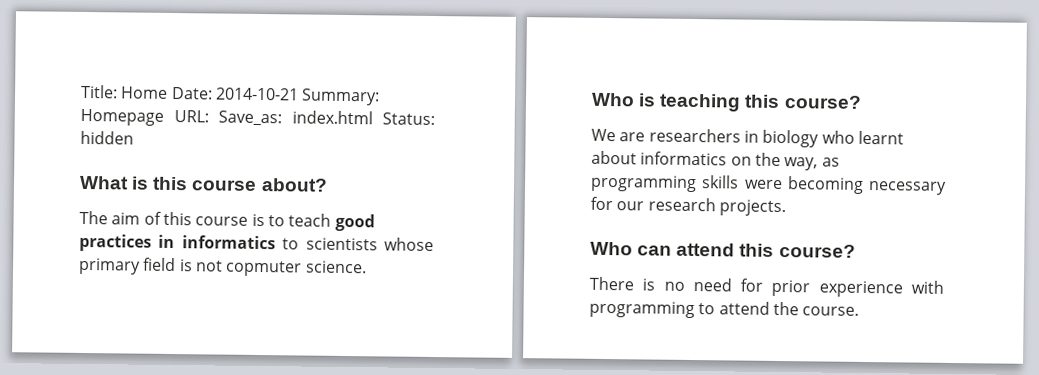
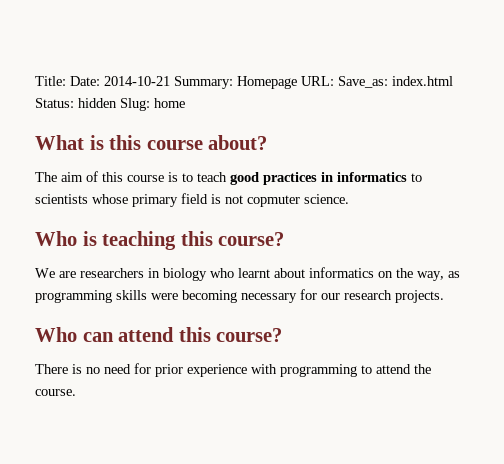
[120,86,169,99] Home -> (66, 81) none
(134, 137) none -> [120,98,185,111] Slug: home

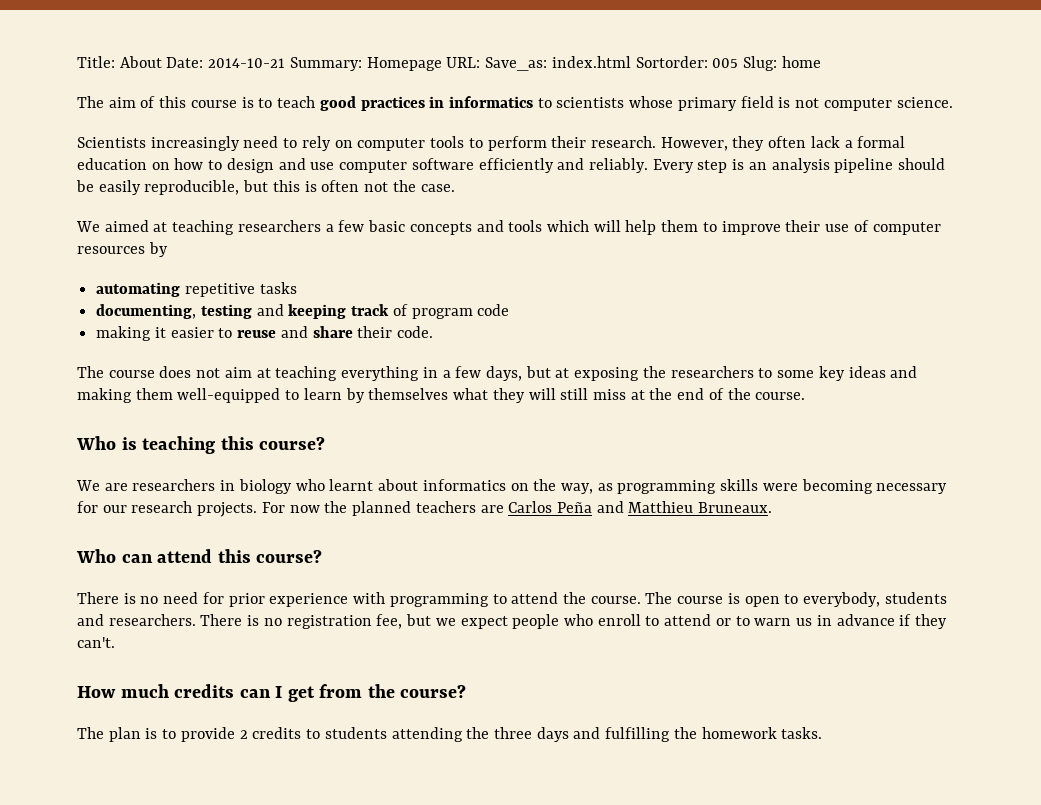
(66, 81) none -> [119,56,162,68] About
[35,98,117,108] Status: hidden -> [635,56,739,68] Sortorder: 005
[35,135,268,150] // What is this course about? -> (821, 62) none
[247,195,300,207] copmuter -> [823,98,892,111] computer
(349, 199) none -> [77,136,906,151] [77,158,946,173] [76,180,455,195] [76,220,941,235] [77,242,168,257] [96,282,297,297] [96,304,510,319] [96,326,434,341] [77,366,918,381] [77,388,806,403] // Scientists increasingly need to rely on computer tools to perform their research. However, they often lack a formal education on how to design and use computer software efficiently and reliably. Every step is an analysis pipeline should be easily reproducible, but this is often not the case. // We aimed at teaching researchers a few basic concepts and tools which will help them to improve their use of computer resources by // automating repetitive tasks // documenting, testing and keeping track of program code // making it easier to reuse and share their code. // The course does not aim at teaching everything in a few days, but at exposing the researchers to some key ideas and making them well-equipped to learn by themselves what they will still miss at the end of the course.
(444, 296) none -> [261,501,773,516] For now the planned teachers are Carlos Peña and Matthieu Bruneaux.
(76, 392) none -> [645,592,947,607] [77,614,947,629] [77,637,115,648] [77,684,467,702] [77,727,823,742] The course is open to everybody, students and researchers. There is no registration fee, but we expect people who enroll to attend or to warn us in advance if they can't. // How much credits can I get from the course? // The plan is to provide 2 credits to students attending the three days and fulfilling the homework tasks.

